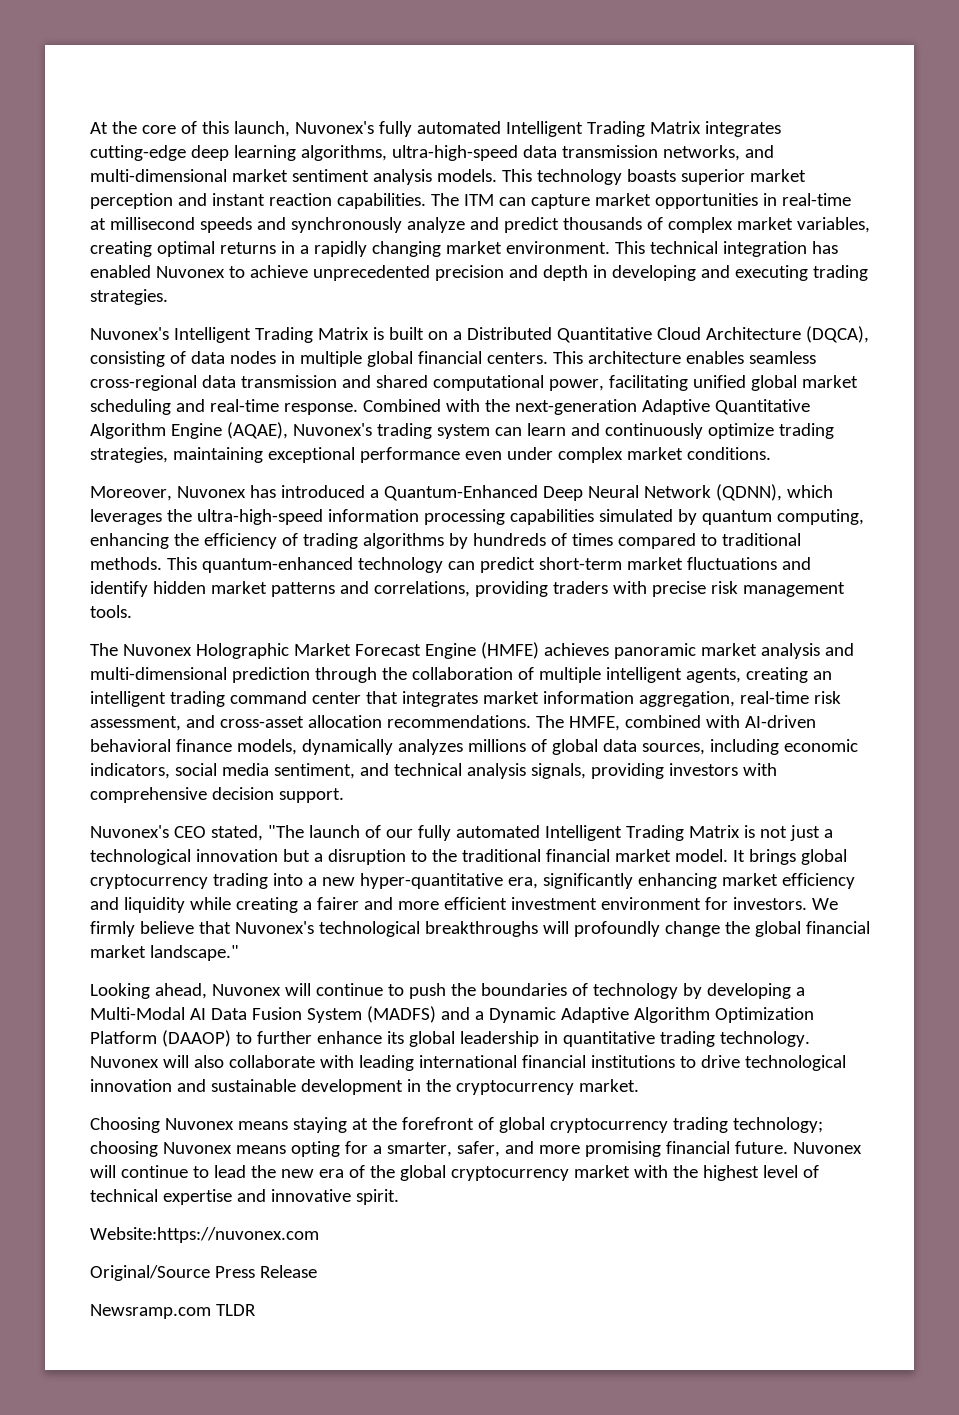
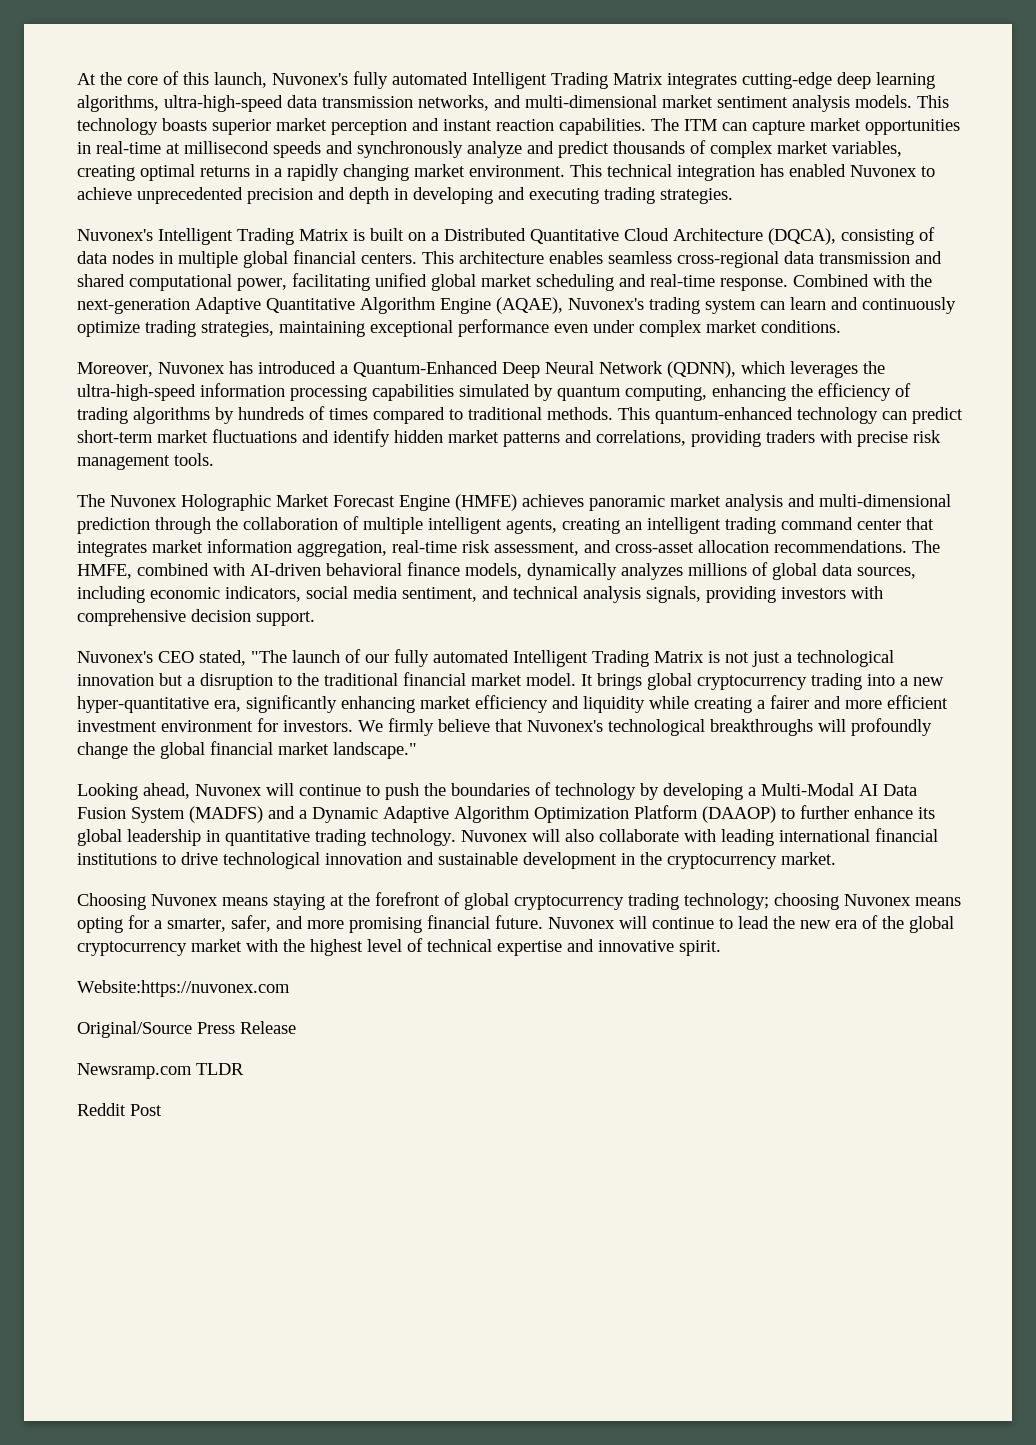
(256, 1310) none -> [77,1103,162,1116] // Reddit Post

